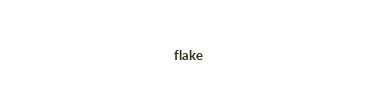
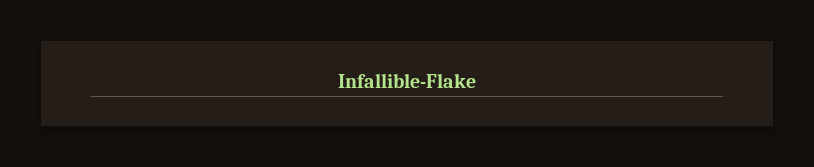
[174,50,203,60] flake -> [338,73,476,88] Infallible-Flake

